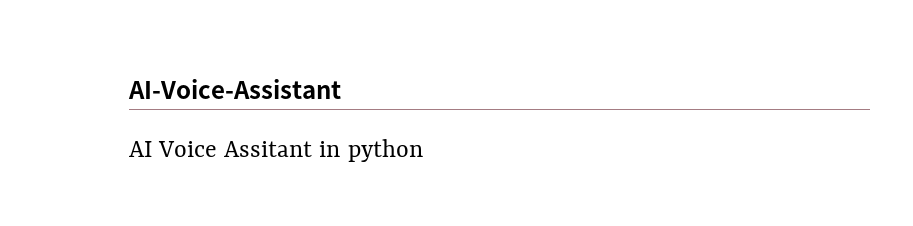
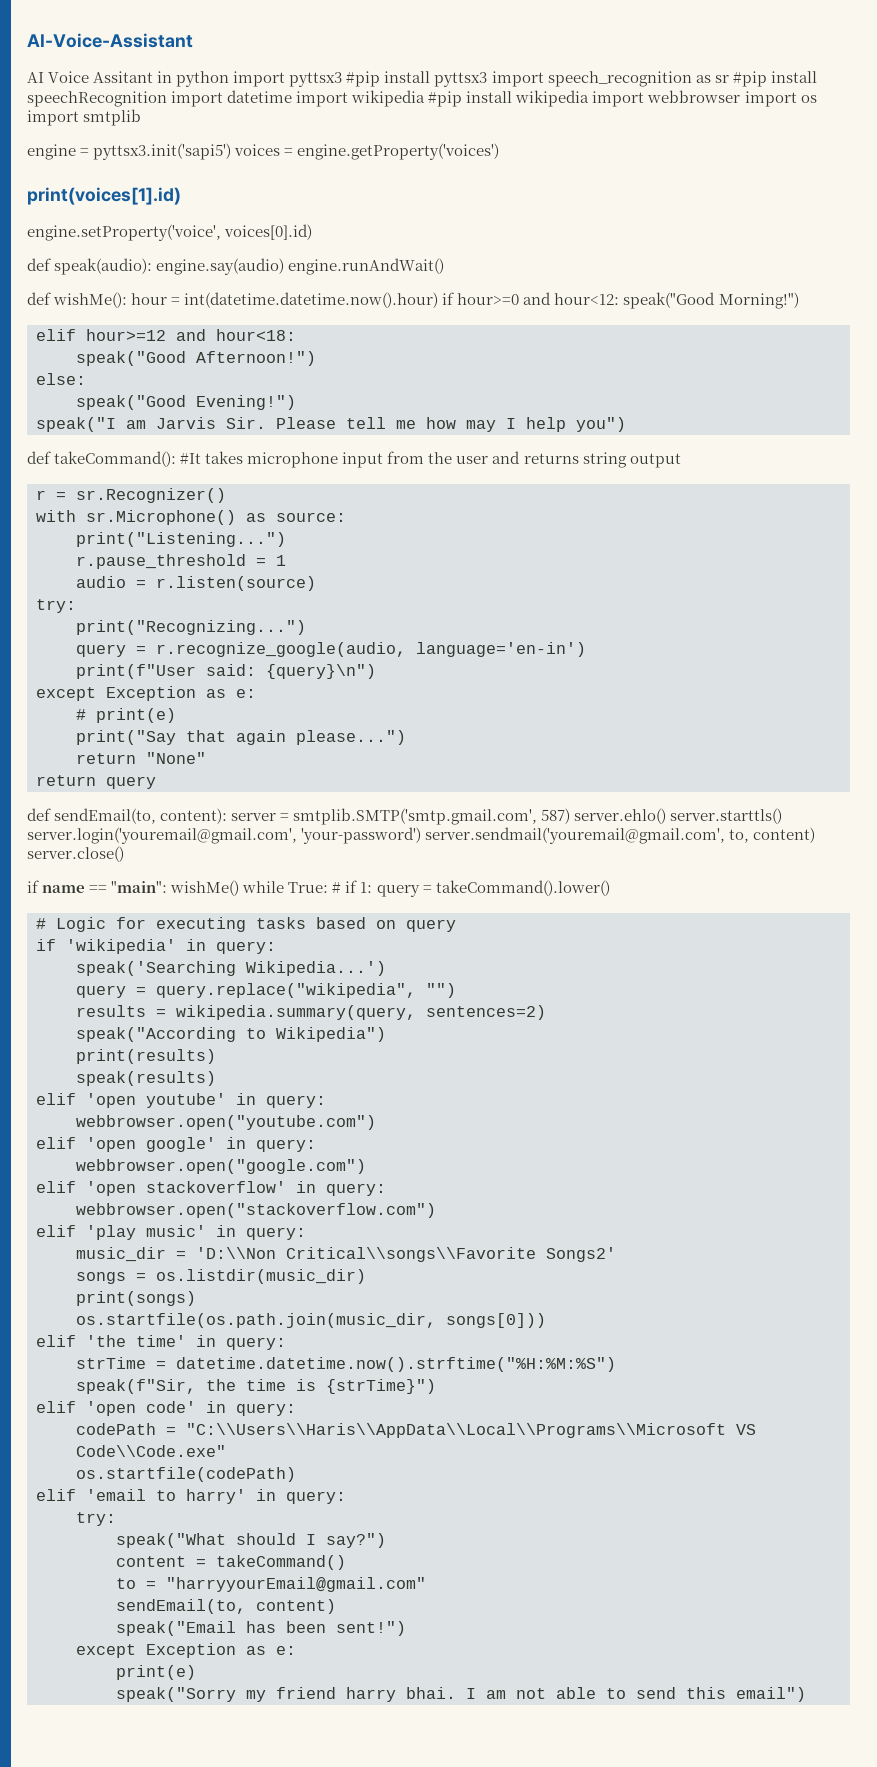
(423, 150) none -> [233,71,817,87] [27,90,817,107] [27,109,142,126] [27,143,500,160] [27,187,181,205] [27,224,313,241] [27,258,445,275] [27,292,799,309] [36,329,296,341] [76,351,316,366] [36,373,86,385] [76,395,296,410] [36,417,626,432] [27,451,681,468] [36,488,226,503] [36,510,346,525] [76,532,286,547] [76,554,286,569] [76,576,316,591] [36,599,76,613] [76,620,306,635] [76,642,586,657] [76,664,376,679] [36,686,256,701] [76,708,176,723] [76,730,406,745] [76,752,206,764] [36,775,156,789] [27,808,783,825] [27,827,816,844] [27,846,124,862] [27,880,610,897] [36,917,456,932] [36,939,276,954] [76,961,386,976] [76,983,456,998] [76,1005,546,1020] [76,1027,386,1042] [76,1049,216,1064] [76,1071,216,1086] [36,1093,326,1108] [76,1115,376,1130] [36,1137,316,1152] [76,1159,366,1174] [36,1181,386,1196] [76,1203,436,1218] [36,1225,306,1240] [76,1247,616,1262] [76,1269,366,1284] [76,1291,196,1306] [76,1313,546,1328] [36,1335,286,1350] [76,1357,616,1372] [76,1379,436,1394] [36,1401,296,1416] [76,1423,756,1438] [76,1445,226,1457] [76,1467,296,1482] [36,1489,346,1504] [76,1512,116,1526] [116,1533,386,1548] [116,1555,346,1570] [116,1577,426,1592] [116,1599,336,1614] [116,1621,406,1636] [76,1643,296,1658] [116,1665,196,1680] [116,1687,806,1702] import pyttsx3 #pip install pyttsx3 import speech_recognition as sr #pip install speechRecognition import datetime import wikipedia #pip install wikipedia import webbrowser import os import smtplib // engine = pyttsx3.init('sapi5') voices = engine.getProperty('voices') // print(voices[1].id) // engine.setProperty('voice', voices[0].id) // def speak(audio): engine.say(audio) engine.runAndWait() // def wishMe(): hour = int(datetime.datetime.now().hour) if hour>=0 and hour<12: speak("Good Morning!") // elif hour>=12 and hour<18: // speak("Good Afternoon!") // else: // speak("Good Evening!") // speak("I am Jarvis Sir. Please tell me how may I help you") // def takeCommand(): #It takes microphone input from the user and returns string output // r = sr.Recognizer() // with sr.Microphone() as source: // print("Listening...") // r.pause_threshold = 1 // audio = r.listen(source) // try: // print("Recognizing...") // query = r.recognize_google(audio, language='en-in') // print(f"User said: {query}\n") // except Exception as e: // # print(e) // print("Say that again please...") // return "None" // return query // def sendEmail(to, content): server = smtplib.SMTP('smtp.gmail.com', 587) server.ehlo() server.starttls() server.login('youremail@gmail.com', 'your-password') server.sendmail('youremail@gmail.com', to, content) server.close() // if name == "main": wishMe() while True: # if 1: query = takeCommand().lower() // # Logic for executing tasks based on query // if 'wikipedia' in query: // speak('Searching Wikipedia...') // query = query.replace("wikipedia", "") // results = wikipedia.summary(query, sentences=2) // speak("According to Wikipedia") // print(results) // speak(results) // elif 'open youtube' in query: // webbrowser.open("youtube.com") // elif 'open google' in query: // webbrowser.open("google.com") // elif 'open stackoverflow' in query: // webbrowser.open("stackoverflow.com") // elif 'play music' in query: // music_dir = 'D:\\Non Critical\\songs\\Favorite Songs2' // songs = os.listdir(music_dir) // print(songs) // os.startfile(os.path.join(music_dir, songs[0])) // elif 'the time' in query: // strTime = datetime.datetime.now().strftime("%H:%M:%S") // speak(f"Sir, the time is {strTime}") // elif 'open code' in query: // codePath = "C:\\Users\\Haris\\AppData\\Local\\Programs\\Microsoft VS Code\\Code.exe" // os.startfile(codePath) // elif 'email to harry' in query: // try: // speak("What should I say?") // content = takeCommand() // to = "harryyourEmail@gmail.com" // sendEmail(to, content) // speak("Email has been sent!") // except Exception as e: // print(e) // speak("Sorry my friend harry bhai. I am not able to send this email")

